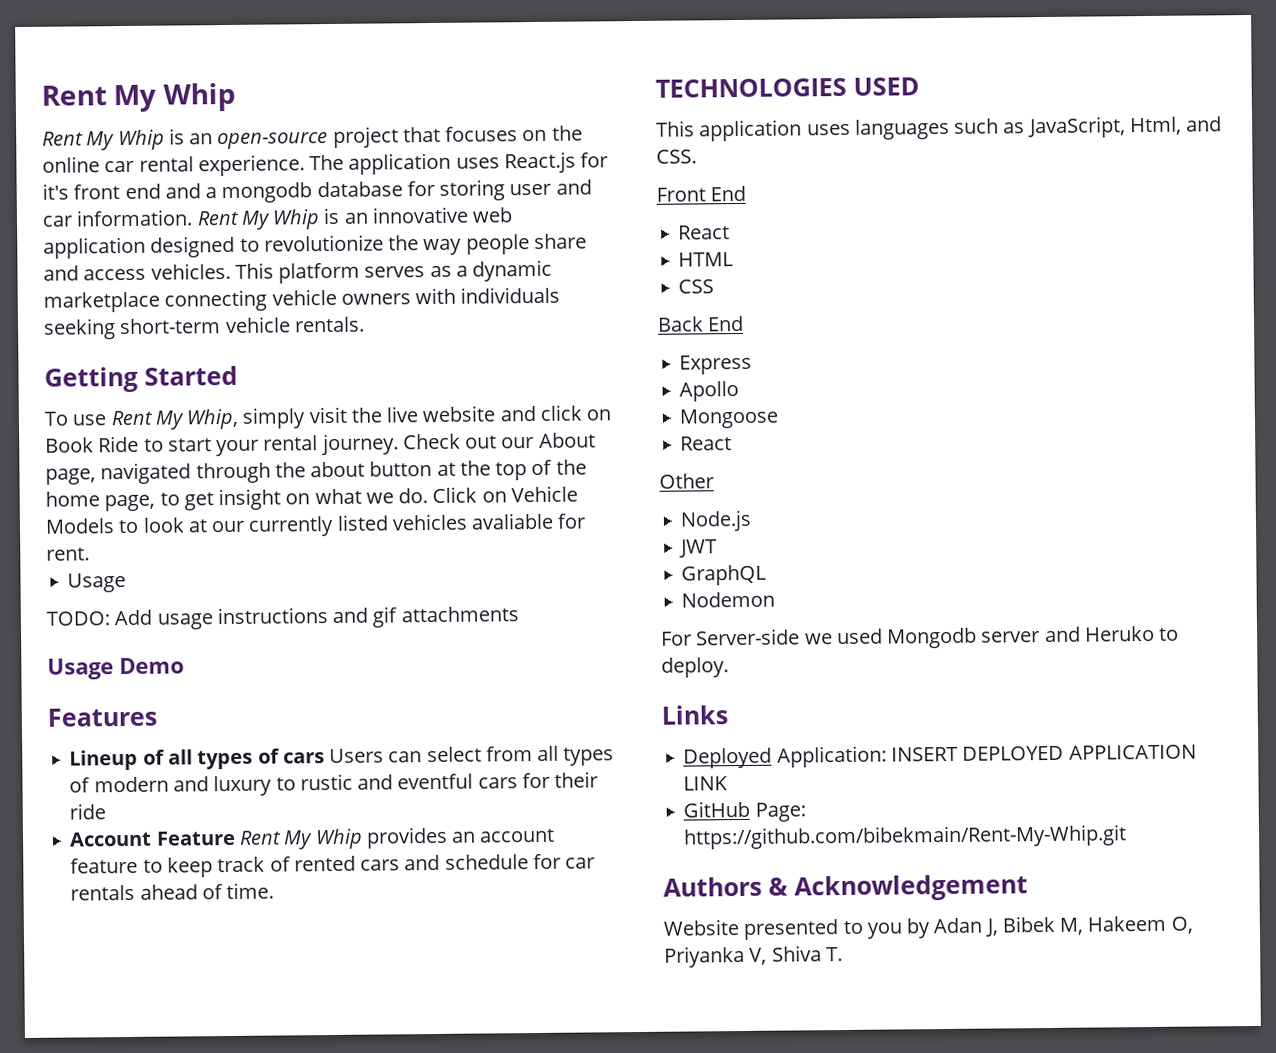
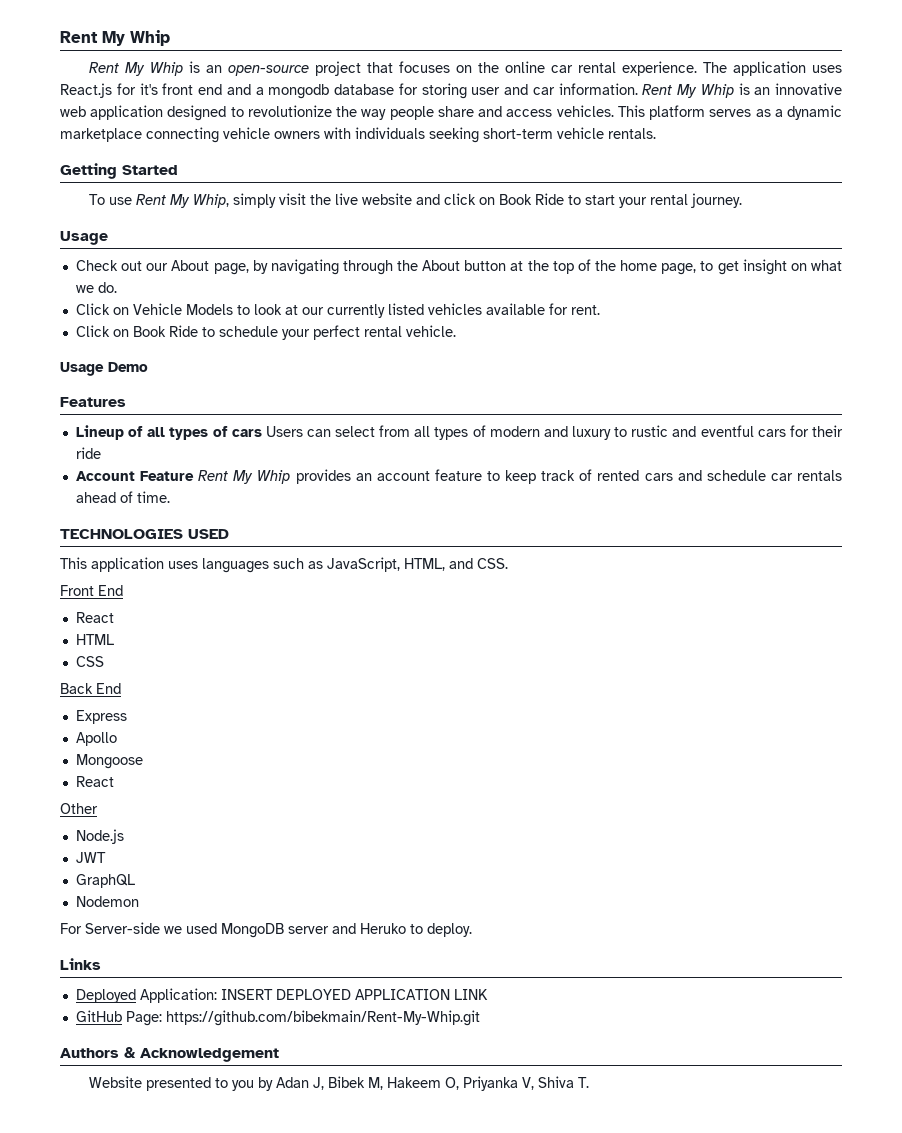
(399, 444) none -> [60,231,108,245] // Usage //
[100,462,192,485] navigated -> [252,259,339,275] by navigating
[310,461,366,478] about -> [422,260,461,271] About
(429, 496) none -> (117, 287) //
[471,512,555,530] avaliable -> [485,303,545,315] available
[67,573,127,593] [46,606,519,630] Usage // TODO: Add usage instructions and gif attachments -> [75,325,456,340] Click on Book Ride to schedule your perfect rental vehicle.
[532,853,561,870] for -> (766, 475) none
[1129,116,1182,136] Html, -> [404,558,445,571] HTML,
[887,627,978,649] Mongodb -> [221,923,284,938] MongoDB

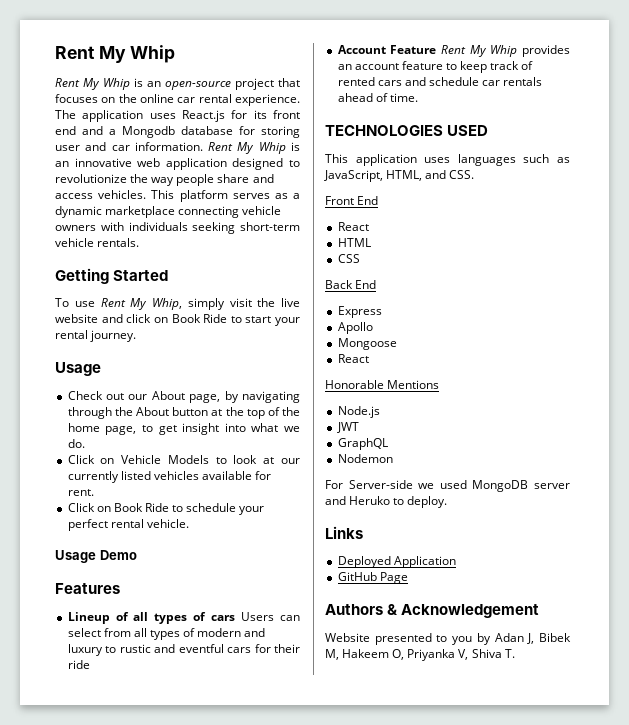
[139,83,158,95] it's -> [253,110,267,119] its
[268,84,330,99] mongodb -> [122,126,175,138] Mongodb
[790,263,807,271] on -> [224,423,246,432] into
[60,803,98,814] Other -> [325,380,440,389] Honorable Mentions
[139,988,488,1003] Application: INSERT DEPLOYED APPLICATION LINK -> [393,556,456,568] Application
[125,1010,480,1026] Page: https://github.com/bibekmain/Rent-My-Whip.git -> [379,572,408,584] Page

